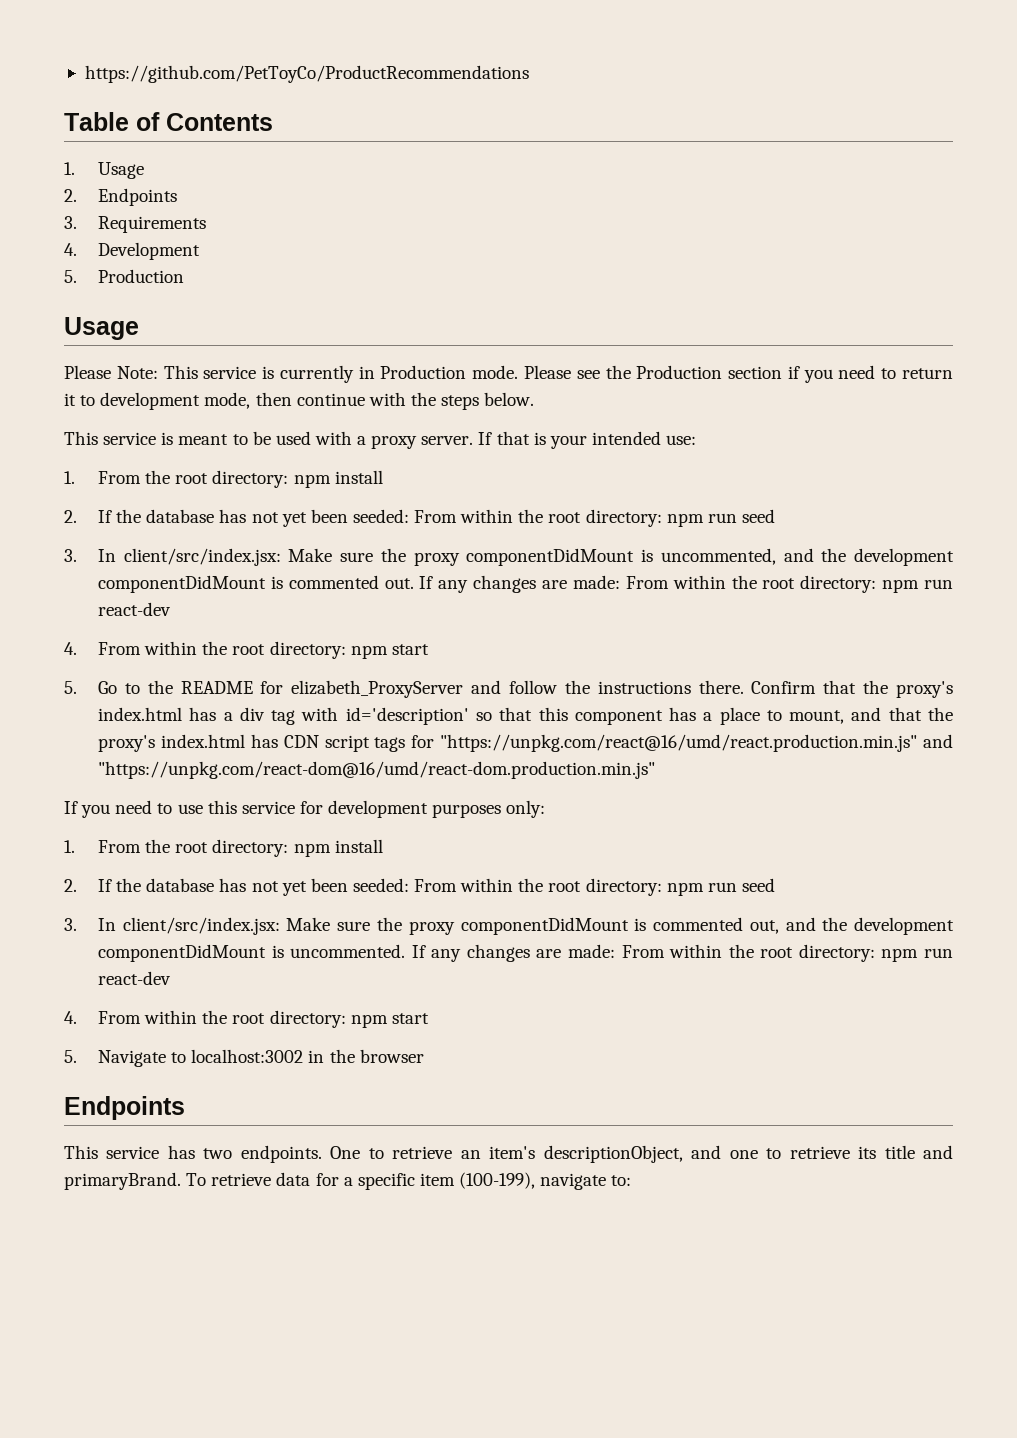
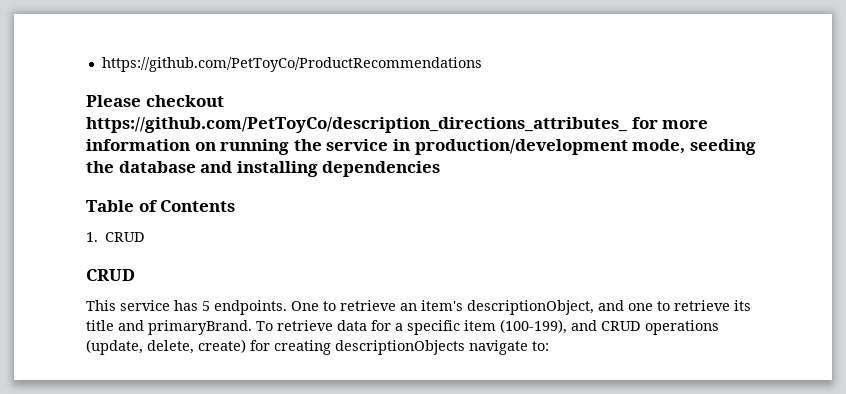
[64,112,273,131] [64,162,144,179] [64,188,177,206] [64,216,206,233] [64,242,200,260] [64,269,184,283] [64,317,139,340] [64,365,954,383] [64,392,535,410] [64,431,697,449] [64,470,383,488] [64,509,775,527] [64,548,955,566] [97,575,953,593] [97,602,171,616] [64,641,429,659] [64,680,954,698] [97,707,954,725] [97,734,953,752] [97,761,655,779] [64,800,546,818] [64,839,383,857] [64,878,775,896] [64,917,954,935] [97,944,953,962] [97,971,171,985] [64,1010,429,1028] [64,1049,424,1067] [64,1096,185,1120] Table of Contents // 1. Usage // 2. Endpoints // 3. Requirements // 4. Development // 5. Production // Usage // Please Note: This service is currently in Production mode. Please see the Production section if you need to return it to development mode, then continue with the steps below. // This service is meant to be used with a proxy server. If that is your intended use: // 1. From the root directory: npm install // 2. If the database has not yet been seeded: From within the root directory: npm run seed // 3. In client/src/index.jsx: Make sure the proxy componentDidMount is uncommented, and the development componentDidMount is commented out. If any changes are made: From within the root directory: npm run react-dev // 4. From within the root directory: npm start // 5. Go to the README for elizabeth_ProxyServer and follow the instructions there. Confirm that the proxy's index.html has a div tag with id='description' so that this component has a place to mount, and that the proxy's index.html has CDN script tags for "https://unpkg.com/react@16/umd/react.production.min.js" and "https://unpkg.com/react-dom@16/umd/react-dom.production.min.js" // If you need to use this service for development purposes only: // 1. From the root directory: npm install // 2. If the database has not yet been seeded: From within the root directory: npm run seed // 3. In client/src/index.jsx: Make sure the proxy componentDidMount is commented out, and the development componentDidMount is uncommented. If any changes are made: From within the root directory: npm run react-dev // 4. From within the root directory: npm start // 5. Navigate to localhost:3002 in the browser // Endpoints -> [86,95,224,107] [86,117,709,133] [86,139,756,155] [86,161,441,177] [86,200,236,212] [86,232,146,242] [86,269,135,281] Please checkout https://github.com/PetToyCo/description_directions_attributes_ for more information on running the service in production/development mode, seeding the database and installing dependencies // Table of Contents // 1. CRUD // CRUD
[203,1148,233,1159] two -> [202,301,210,311] 5
(536, 1180) none -> [571,320,719,335] [86,339,465,355] and CRUD operations (update, delete, create) for creating descriptionObjects

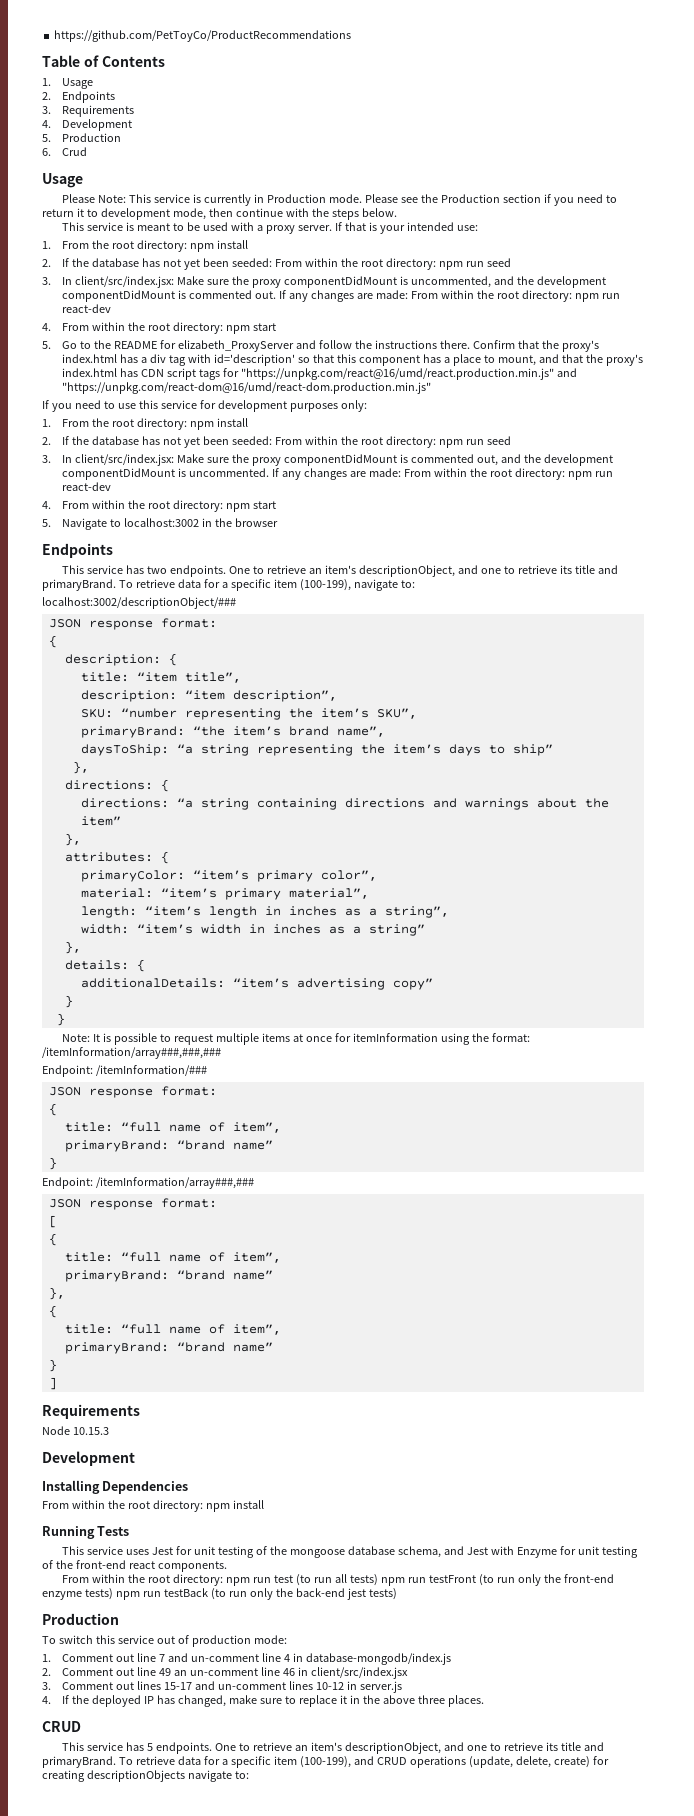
[86,95,224,107] [86,117,709,133] [86,139,756,155] [86,161,441,177] [86,200,236,212] [86,232,146,242] Please checkout https://github.com/PetToyCo/description_directions_attributes_ for more information on running the service in production/development mode, seeding the database and installing dependencies // Table of Contents // 1. CRUD -> [42,55,165,67] [42,78,94,89] [42,91,116,103] [42,105,135,117] [42,119,133,131] [42,133,122,142] [42,147,88,156] [42,173,83,188] [62,194,617,206] [42,208,397,220] [62,222,478,234] [42,240,249,252] [42,258,512,270] [42,276,607,288] [62,290,621,302] [62,304,112,313] [42,322,277,334] [42,340,600,352] [62,354,643,366] [62,368,578,380] [62,382,432,394] [42,400,367,412] [42,418,249,430] [42,436,512,448] [42,454,614,466] [62,468,614,480] [62,482,112,491] [42,500,277,512] [42,518,279,530] [42,543,113,558] [62,565,618,577] [42,579,415,591] [42,597,236,609] [48,618,217,630] [48,635,57,648] [64,653,177,666] [80,672,241,683] [80,690,337,702] [80,708,417,720] [80,726,385,738] [80,744,553,756] [72,761,89,774] [64,779,169,792] [80,798,609,810] [80,816,121,826] [64,833,81,846] [64,851,169,864] [80,870,377,882] [80,888,369,900] [80,906,449,918] [80,924,425,936] [64,941,81,954] [64,959,145,972] [80,978,433,990] [64,995,73,1008] [56,1013,65,1026] [62,1033,530,1045] [42,1047,221,1059] [42,1065,207,1077] [48,1086,217,1098] [48,1103,57,1116] [64,1122,281,1133] [64,1140,273,1152] [48,1157,57,1170] [42,1177,254,1189] [48,1198,217,1210] [48,1215,57,1228] [48,1233,57,1246] [64,1252,281,1263] [64,1270,273,1282] [48,1287,65,1300] [48,1305,57,1318] [64,1324,281,1335] [64,1342,273,1354] [48,1359,57,1372] [48,1377,57,1390] [42,1404,140,1419] [42,1426,109,1435] [42,1451,135,1466] [42,1480,189,1494] [42,1500,264,1512] [42,1526,130,1539] [62,1546,638,1558] [42,1560,227,1572] [62,1574,614,1586] [42,1588,397,1600] [42,1613,119,1625] [42,1635,287,1647] [42,1653,452,1665] [42,1667,409,1679] [42,1681,403,1693] [42,1695,485,1707] Table of Contents // 1. Usage // 2. Endpoints // 3. Requirements // 4. Development // 5. Production // 6. Crud // Usage // Please Note: This service is currently in Production mode. Please see the Production section if you need to return it to development mode, then continue with the steps below. // This service is meant to be used with a proxy server. If that is your intended use: // 1. From the root directory: npm install // 2. If the database has not yet been seeded: From within the root directory: npm run seed // 3. In client/src/index.jsx: Make sure the proxy componentDidMount is uncommented, and the development componentDidMount is commented out. If any changes are made: From within the root directory: npm run react-dev // 4. From within the root directory: npm start // 5. Go to the README for elizabeth_ProxyServer and follow the instructions there. Confirm that the proxy's index.html has a div tag with id='description' so that this component has a place to mount, and that the proxy's index.html has CDN script tags for "https://unpkg.com/react@16/umd/react.production.min.js" and "https://unpkg.com/react-dom@16/umd/react-dom.production.min.js" // If you need to use this service for development purposes only: // 1. From the root directory: npm install // 2. If the database has not yet been seeded: From within the root directory: npm run seed // 3. In client/src/index.jsx: Make sure the proxy componentDidMount is commented out, and the development componentDidMount is uncommented. If any changes are made: From within the root directory: npm run react-dev // 4. From within the root directory: npm start // 5. Navigate to localhost:3002 in the browser // Endpoints // This service has two endpoints. One to retrieve an item's descriptionObject, and one to retrieve its title and primaryBrand. To retrieve data for a specific item (100-199), navigate to: // localhost:3002/descriptionObject/### // JSON response format: // { // description: { // title: “item title”, // description: “item description”, // SKU: “number representing the item’s SKU”, // primaryBrand: “the item’s brand name”, // daysToShip: “a string representing the item’s days to ship” // }, // directions: { // directions: “a string containing directions and warnings about the item” // }, // attributes: { // primaryColor: “item’s primary color”, // material: “item’s primary material”, // length: “item’s length in inches as a string”, // width: “item’s width in inches as a string” // }, // details: { // additionalDetails: “item’s advertising copy” // } // } // Note: It is possible to request multiple items at once for itemInformation using the format: /itemInformation/array###,###,### // Endpoint: /itemInformation/### // JSON response format: // { // title: “full name of item”, // primaryBrand: “brand name” // } // Endpoint: /itemInformation/array###,### // JSON response format: // [ // { // title: “full name of item”, // primaryBrand: “brand name” // }, // { // title: “full name of item”, // primaryBrand: “brand name” // } // ] // Requirements // Node 10.15.3 // Development // Installing Dependencies // From within the root directory: npm install // Running Tests // This service uses Jest for unit testing of the mongoose database schema, and Jest with Enzyme for unit testing of the front-end react components. // From within the root directory: npm run test (to run all tests) npm run testFront (to run only the front-end enzyme tests) npm run testBack (to run only the back-end jest tests) // Production // To switch this service out of production mode: // 1. Comment out line 7 and un-comment line 4 in database-mongodb/index.js // 2. Comment out line 49 an un-comment line 46 in client/src/index.jsx // 3. Comment out lines 15-17 and un-comment lines 10-12 in server.js // 4. If the deployed IP has changed, make sure to replace it in the above three places.

